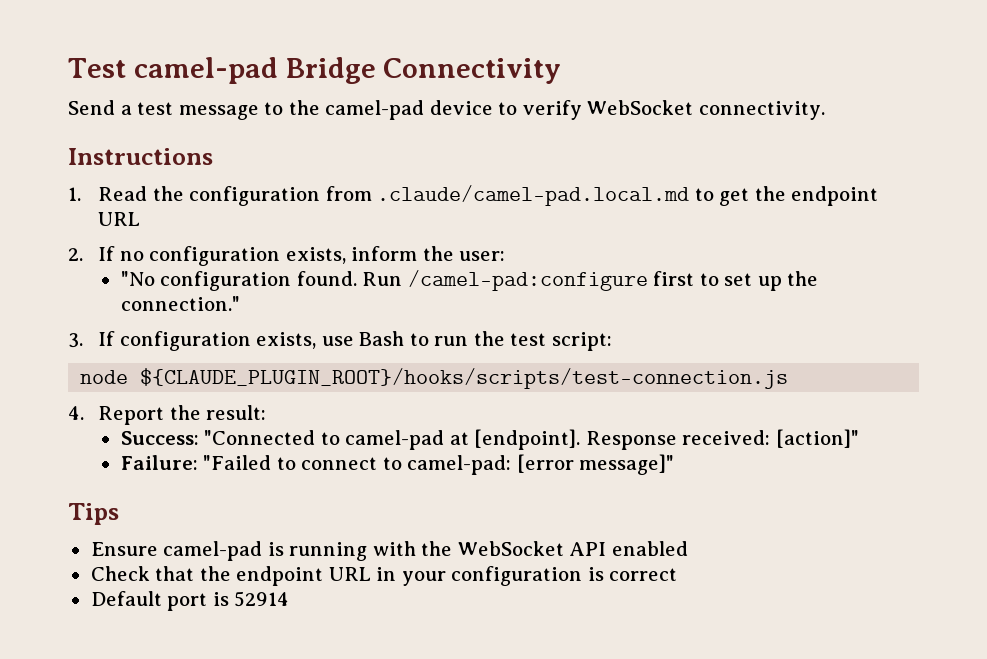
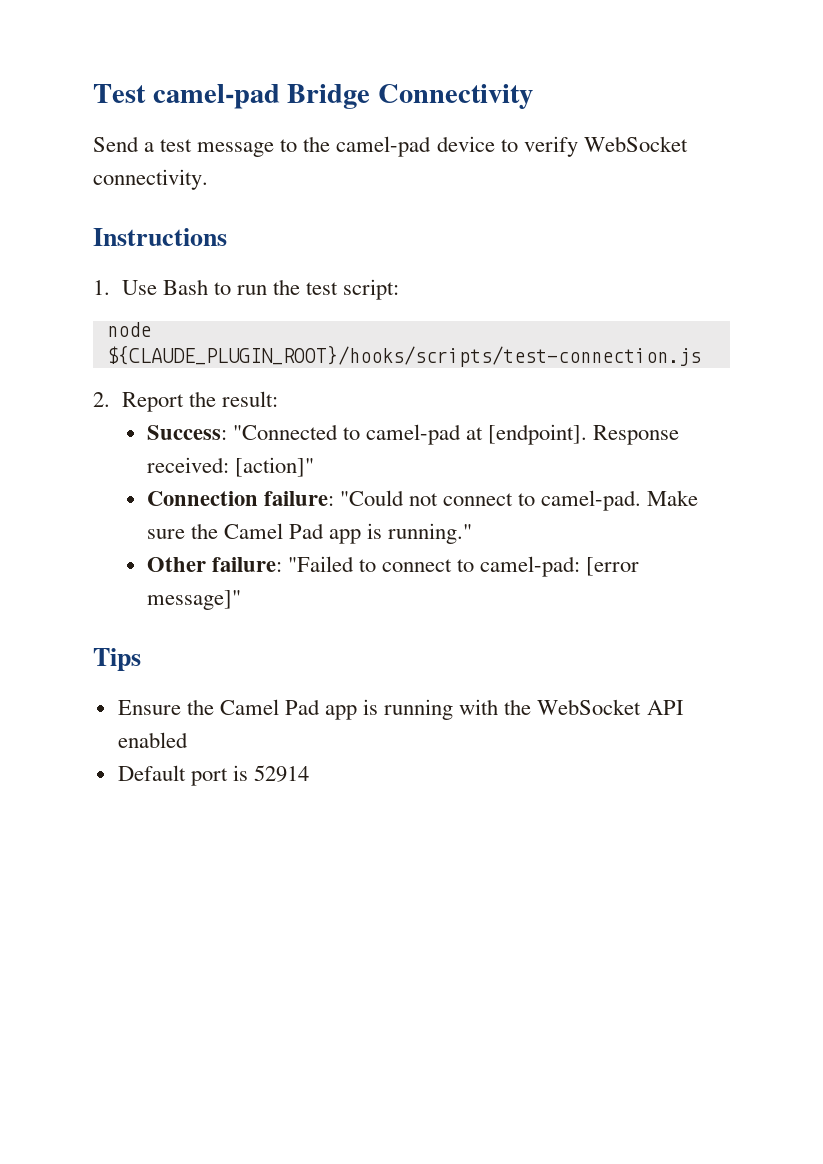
[98,185,879,206] [98,212,141,226] [68,246,506,266] [120,270,819,291] [120,296,240,311] [68,331,354,351] Read the configuration from .claude/camel-pad.local.md to get the endpoint URL // 2. If no configuration exists, inform the user: // "No configuration found. Run /camel-pad:configure first to set up the connection." // 3. If configuration exists, use -> [122,280,158,295] Use
[68,406,84,420] 4. -> [93,392,110,407] 2.
[120,455,198,470] Failure: -> [146,490,699,511] [146,523,473,544] [146,557,282,572] Connection failure: "Could not connect to camel-pad. Make sure the Camel Pad app is running." // Other failure:
[163,541,263,561] camel-pad -> [186,699,358,720] the Camel Pad app
[90,566,678,586] // Check that the endpoint URL in your configuration is correct -> (188, 740) none

